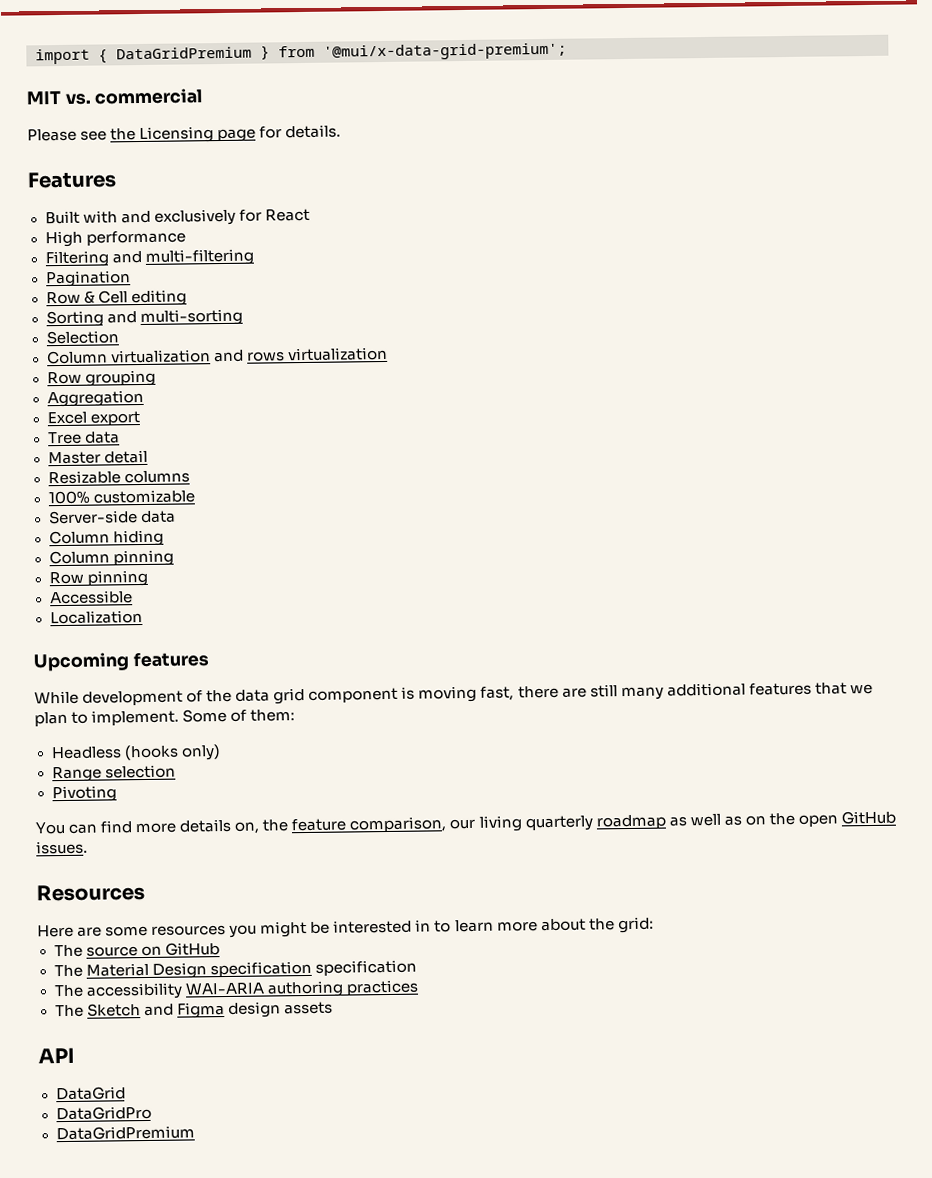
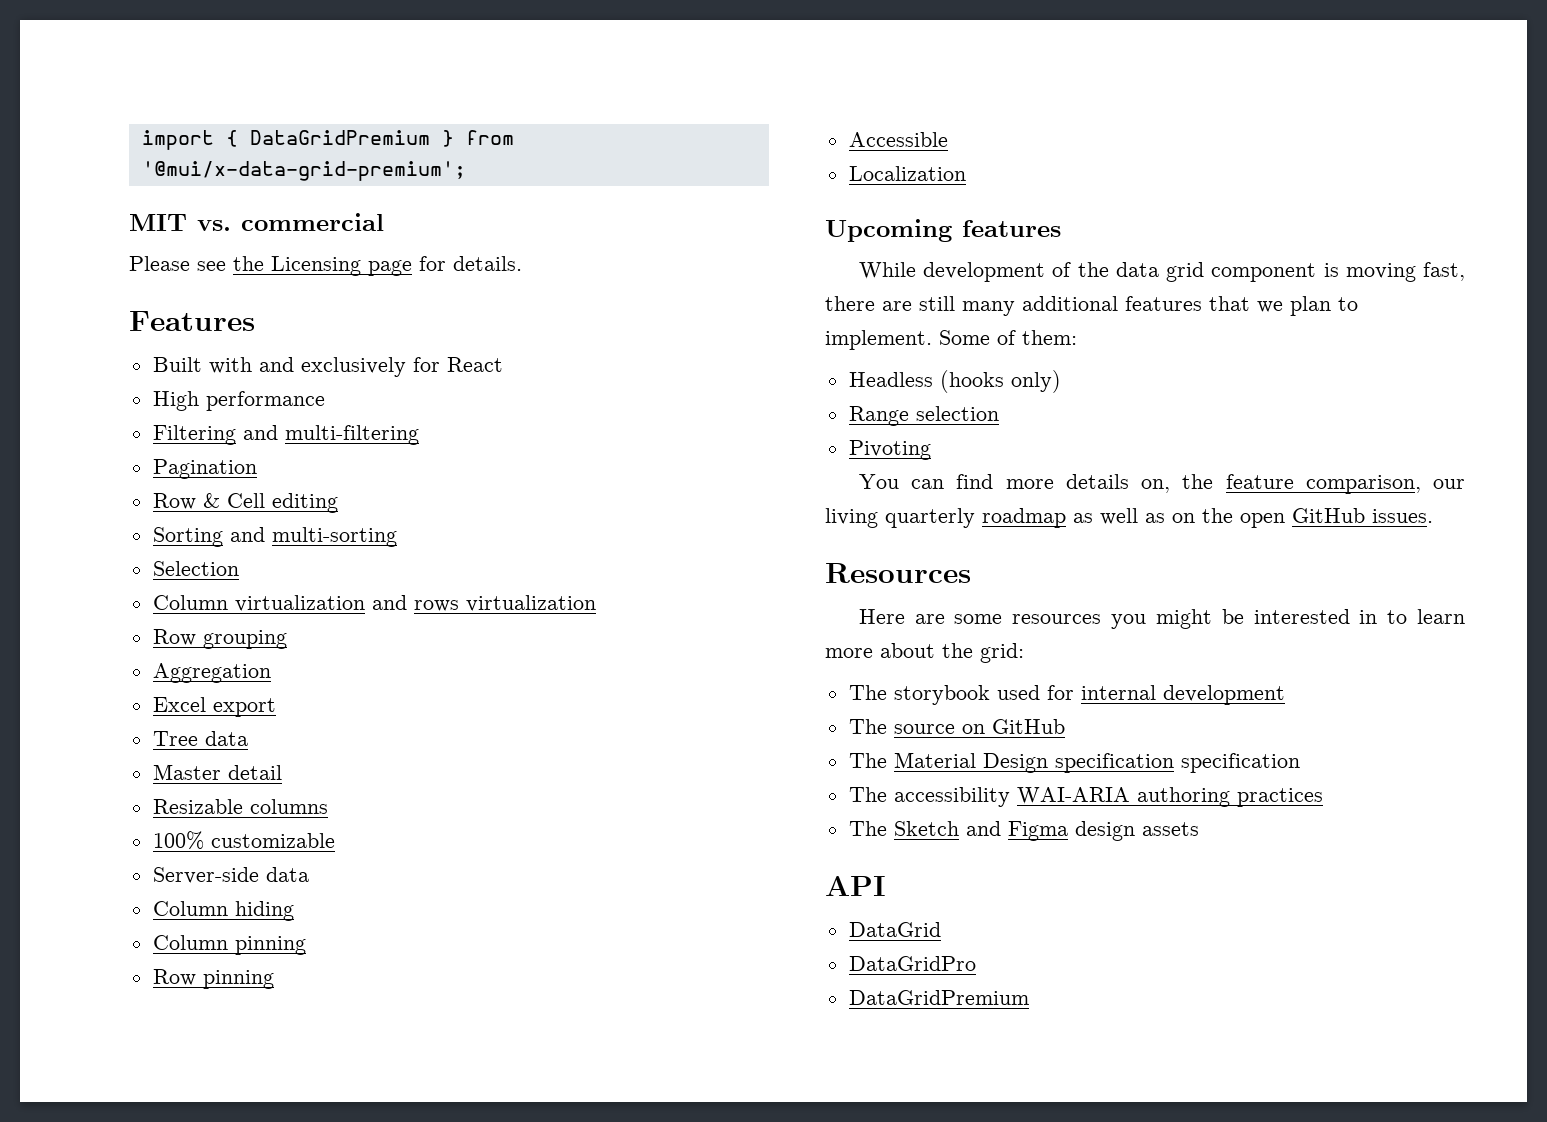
(654, 925) none -> [848,685,1285,705] // The storybook used for internal development

